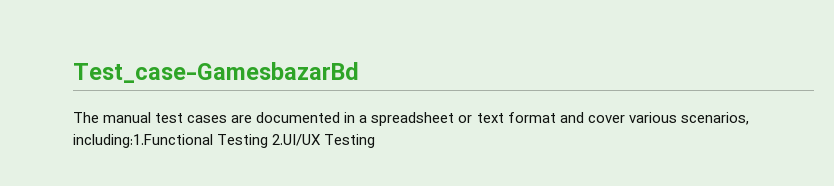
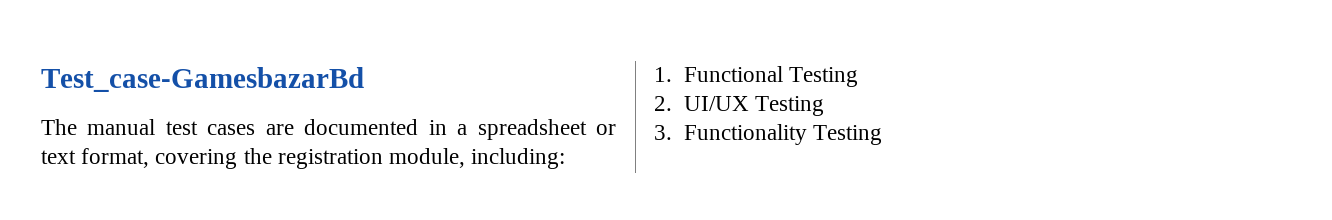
[507,112,749,125] [73,134,376,148] format and cover various scenarios, including:1.Functional Testing 2.UI/UX Testing -> [81,148,566,169] [654,66,858,87] [654,96,824,116] [654,124,882,145] format, covering the registration module, including: // 1. Functional Testing // 2. UI/UX Testing // 3. Functionality Testing

